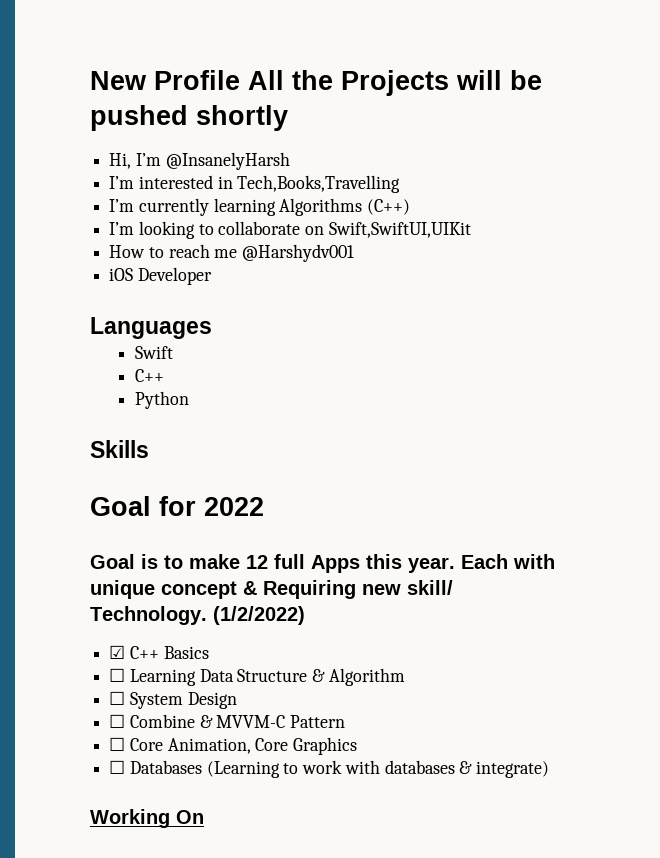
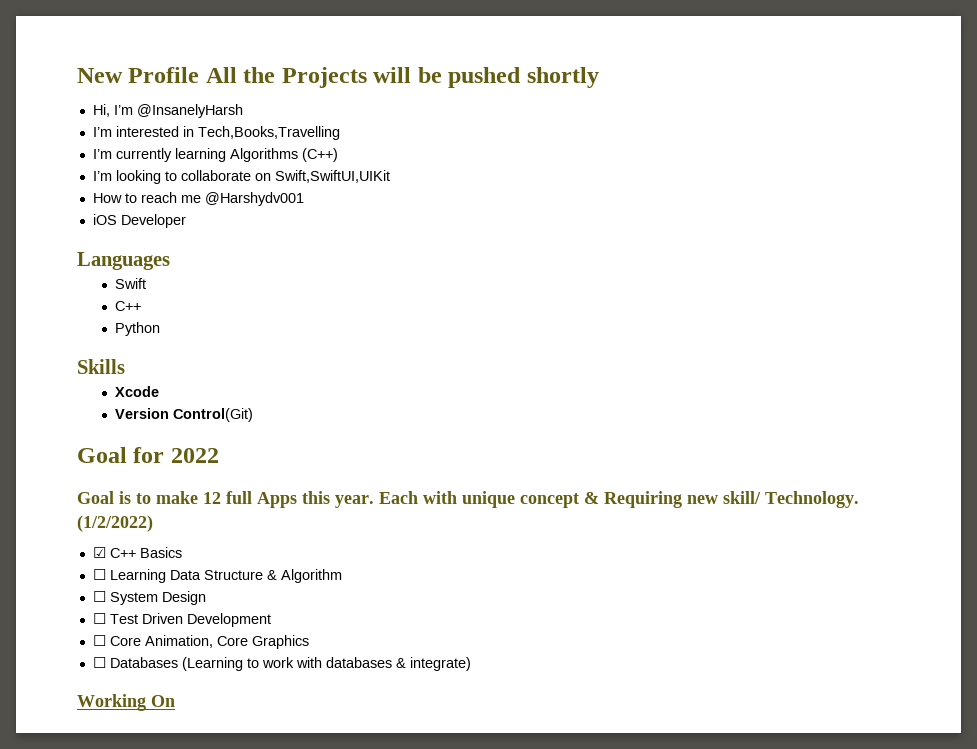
(149, 449) none -> [114,386,159,397] [114,408,253,422] // Xcode // Version Control(Git)
[129,714,346,728] Combine & MVVM-C Pattern -> [109,613,271,627] Test Driven Development

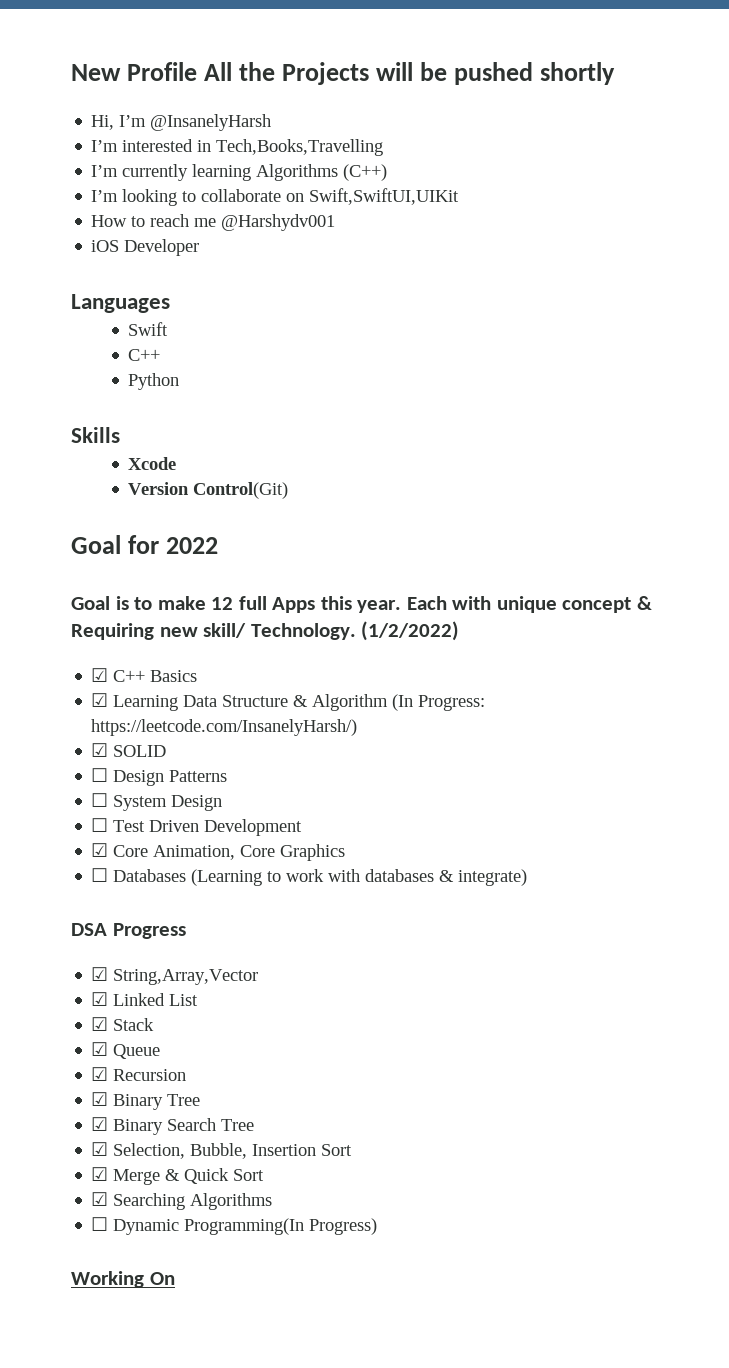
[92,569,106,580] ☐ -> [91,693,109,707] ☑
(342, 576) none -> [392,694,486,711] [91,719,358,736] [91,743,167,757] [91,768,228,786] (In Progress: https://leetcode.com/InsanelyHarsh/) // ☑ SOLID // ☐ Design Patterns
[92,635,106,646] ☐ -> [91,843,109,857] ☑
(471, 664) none -> [71,923,186,939] [91,967,259,985] [91,992,199,1006] [91,1017,155,1031] [91,1042,161,1059] [91,1067,187,1081] [91,1092,201,1110] [91,1117,255,1135] [91,1142,353,1159] [91,1167,265,1185] [91,1192,273,1210] [91,1217,378,1235] // DSA Progress // ☑ String,Array,Vector // ☑ Linked List // ☑ Stack // ☑ Queue // ☑ Recursion // ☑ Binary Tree // ☑ Binary Search Tree // ☑ Selection, Bubble, Insertion Sort // ☑ Merge & Quick Sort // ☑ Searching Algorithms // ☐ Dynamic Programming(In Progress)

